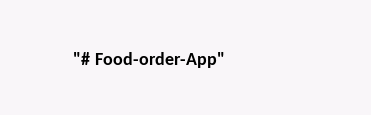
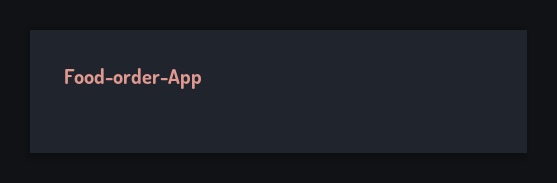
[73,52,225,68] "# Food-order-App" -> [64,68,202,89] Food-order-App

